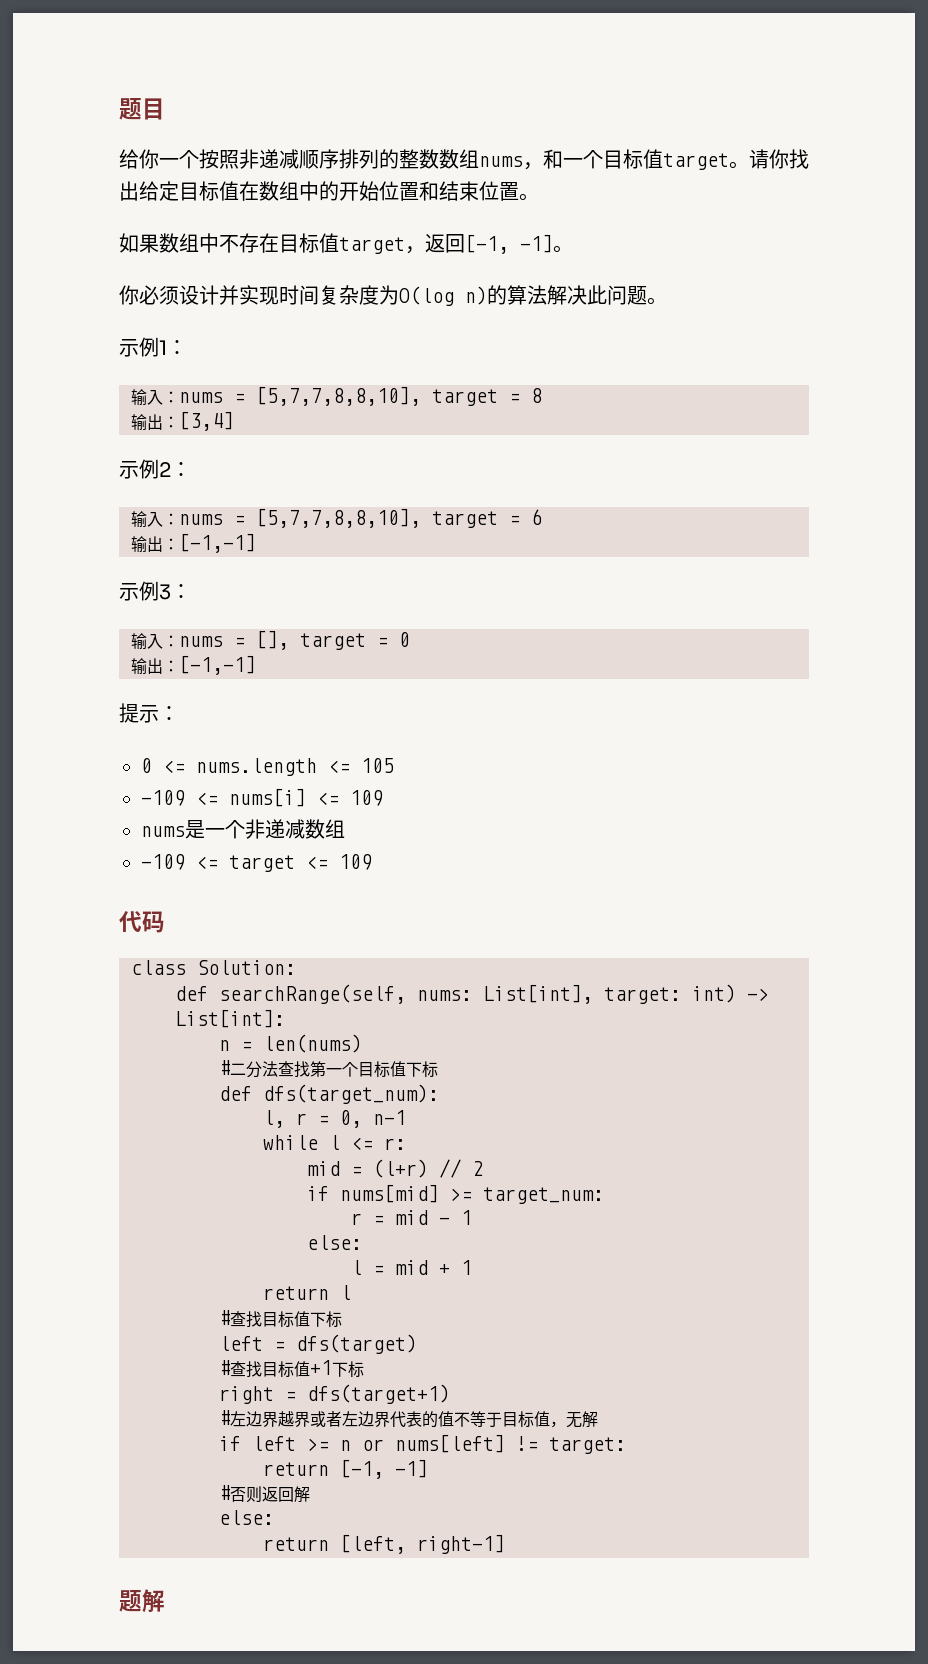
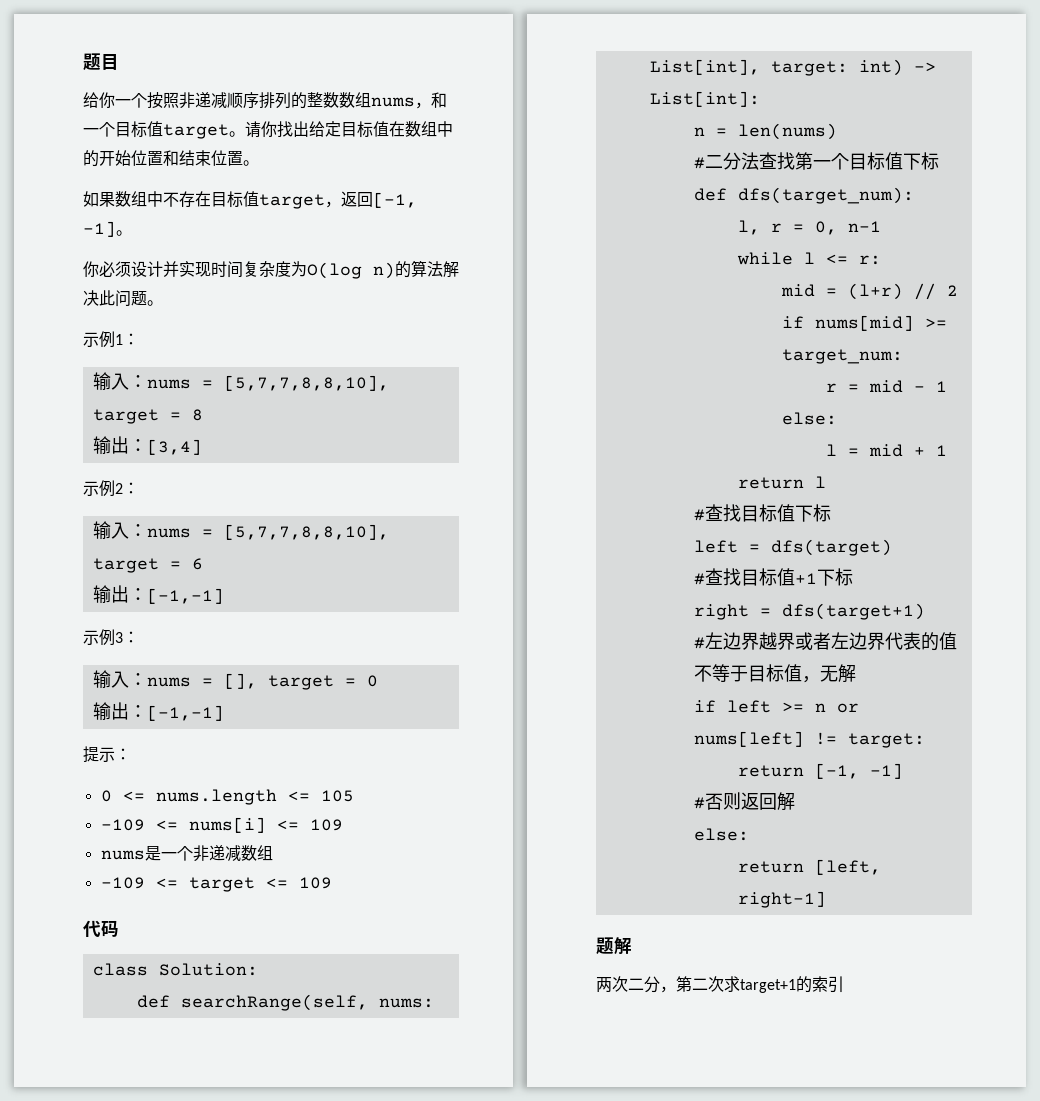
(165, 1601) none -> [596,976,844,993] // 两次二分，第二次求target+1的索引

